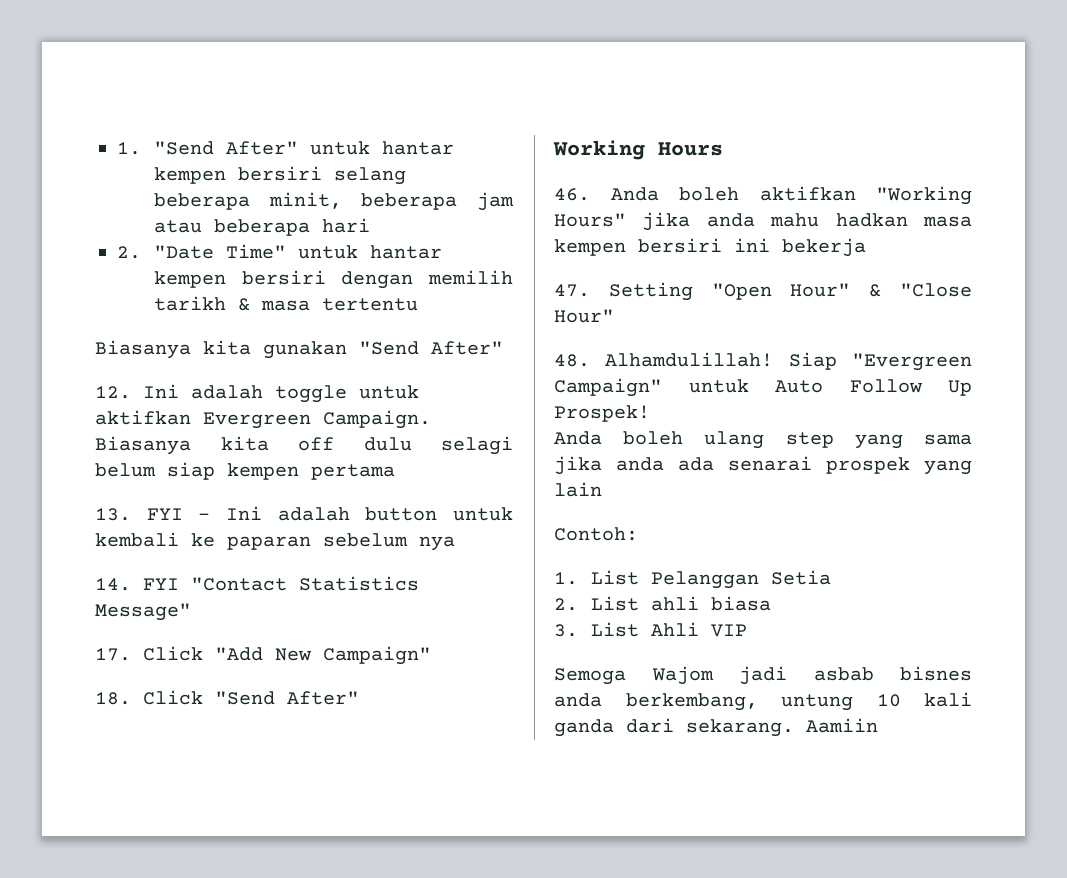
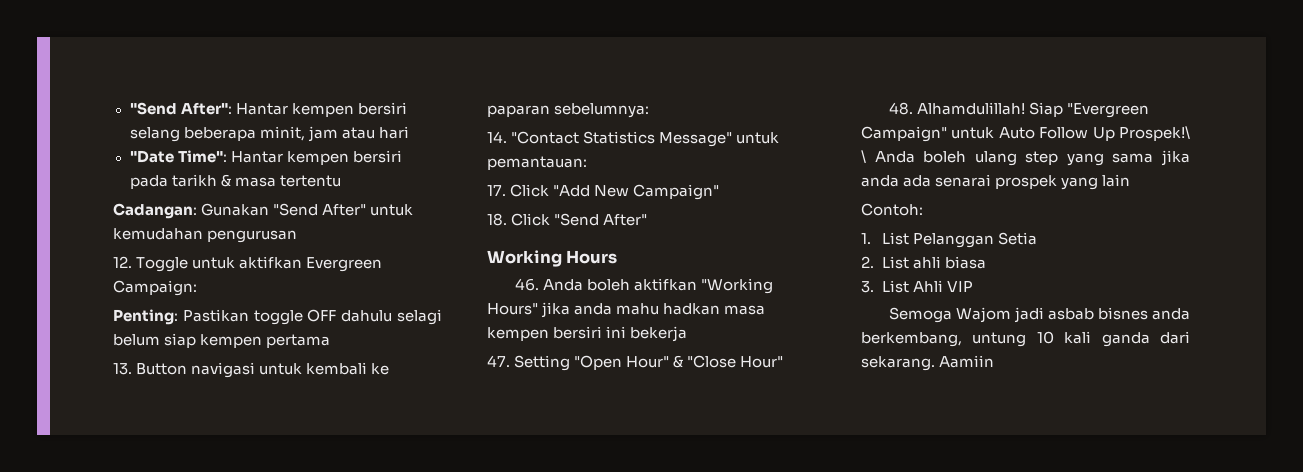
[117,141,455,155] 1. "Send After" untuk hantar -> [129,102,288,115] "Send After": Hantar
[361,193,458,210] beberapa -> (305, 133) none
[214,219,311,236] beberapa -> (375, 133) none
[117,244,443,259] [154,270,513,289] 2. "Date Time" untuk hantar kempen bersiri dengan memilih -> [129,150,402,165] [129,175,168,189] "Date Time": Hantar kempen bersiri pada
[95,340,503,359] [95,384,419,403] [95,410,431,429] [95,436,412,455] Biasanya kita gunakan "Send After" // 12. Ini adalah toggle untuk aktifkan Evergreen Campaign. Biasanya kita off dulu -> [113,203,414,219] [113,228,298,243] [113,256,383,272] [113,280,197,296] [113,309,393,325] Cadangan: Gunakan "Send After" untuk kemudahan pengurusan // 12. Toggle untuk aktifkan Evergreen Campaign: // Penting: Pastikan toggle OFF dahulu
[146,506,438,521] FYI - Ini adalah button -> [136,362,256,378] Button navigasi
[323,533,455,551] sebelum nya -> [554,103,650,118] sebelumnya:
[143,578,179,590] FYI -> (507, 137) none
(191, 612) none -> [736,132,780,144] [487,156,587,170] untuk pemantauan:
[554,405,650,422] Prospek! // -> [1119,126,1190,141] [861,150,866,163] Prospek!\ \

